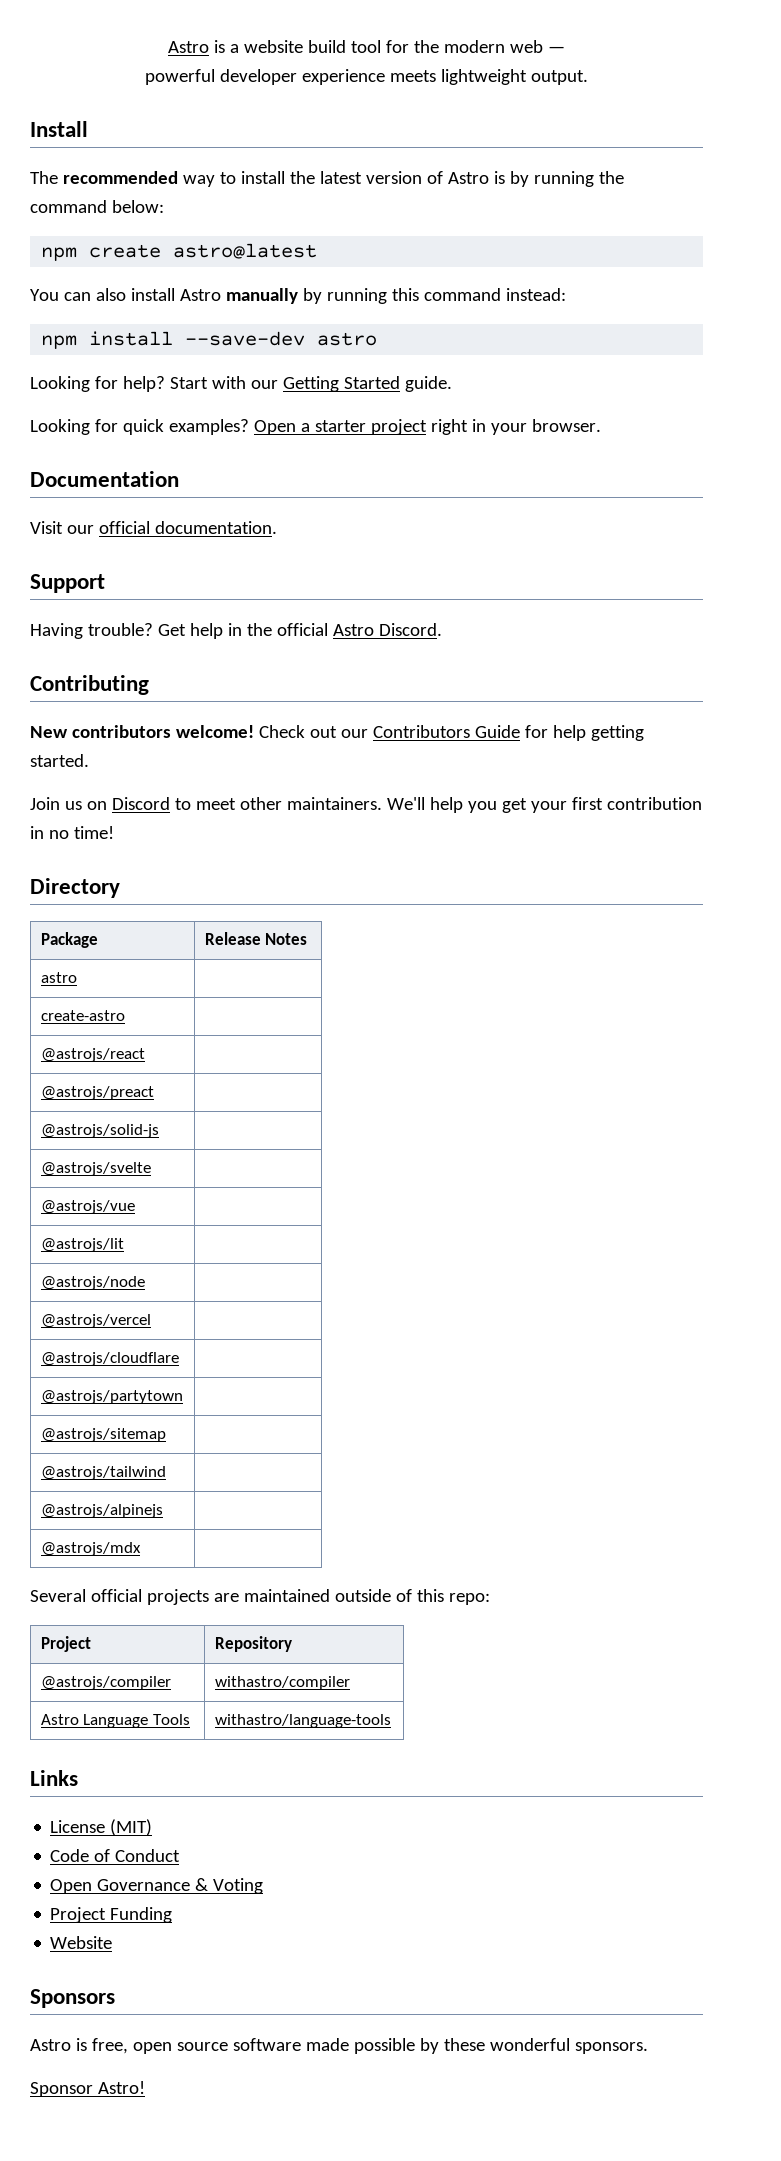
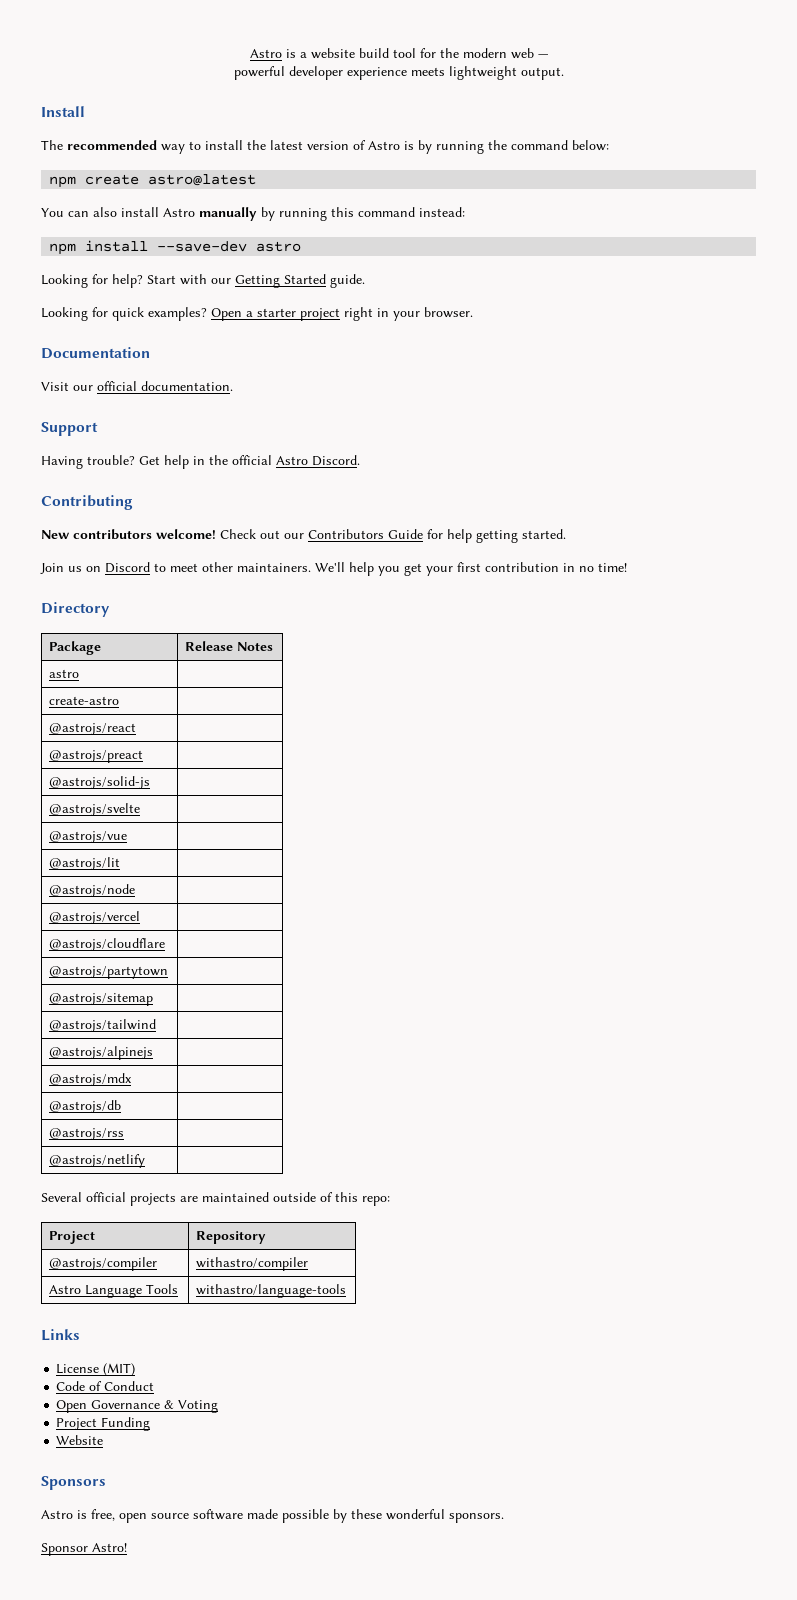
(141, 1549) none -> [49,1100,122,1113] [49,1128,125,1140] [49,1154,146,1168] // @astrojs/db | // @astrojs/rss | // @astrojs/netlify |

